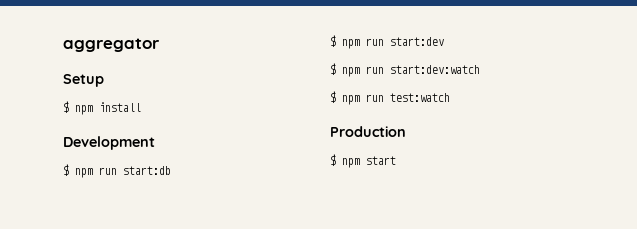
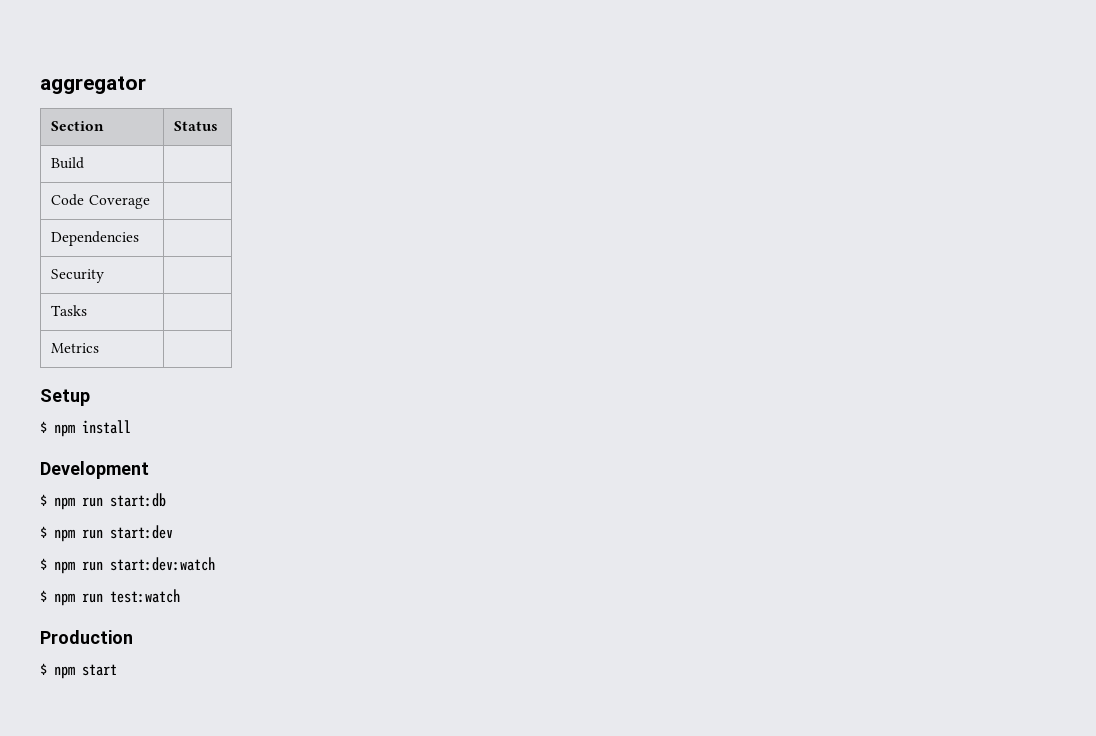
(160, 45) none -> [51,121,105,131] [174,121,219,131] [51,157,85,169] [51,194,150,209] [51,231,140,246] [51,269,105,283] [51,305,88,316] [51,343,100,353] // Section | Status // Build | // Code Coverage | // Dependencies | // Security | // Tasks | // Metrics |

